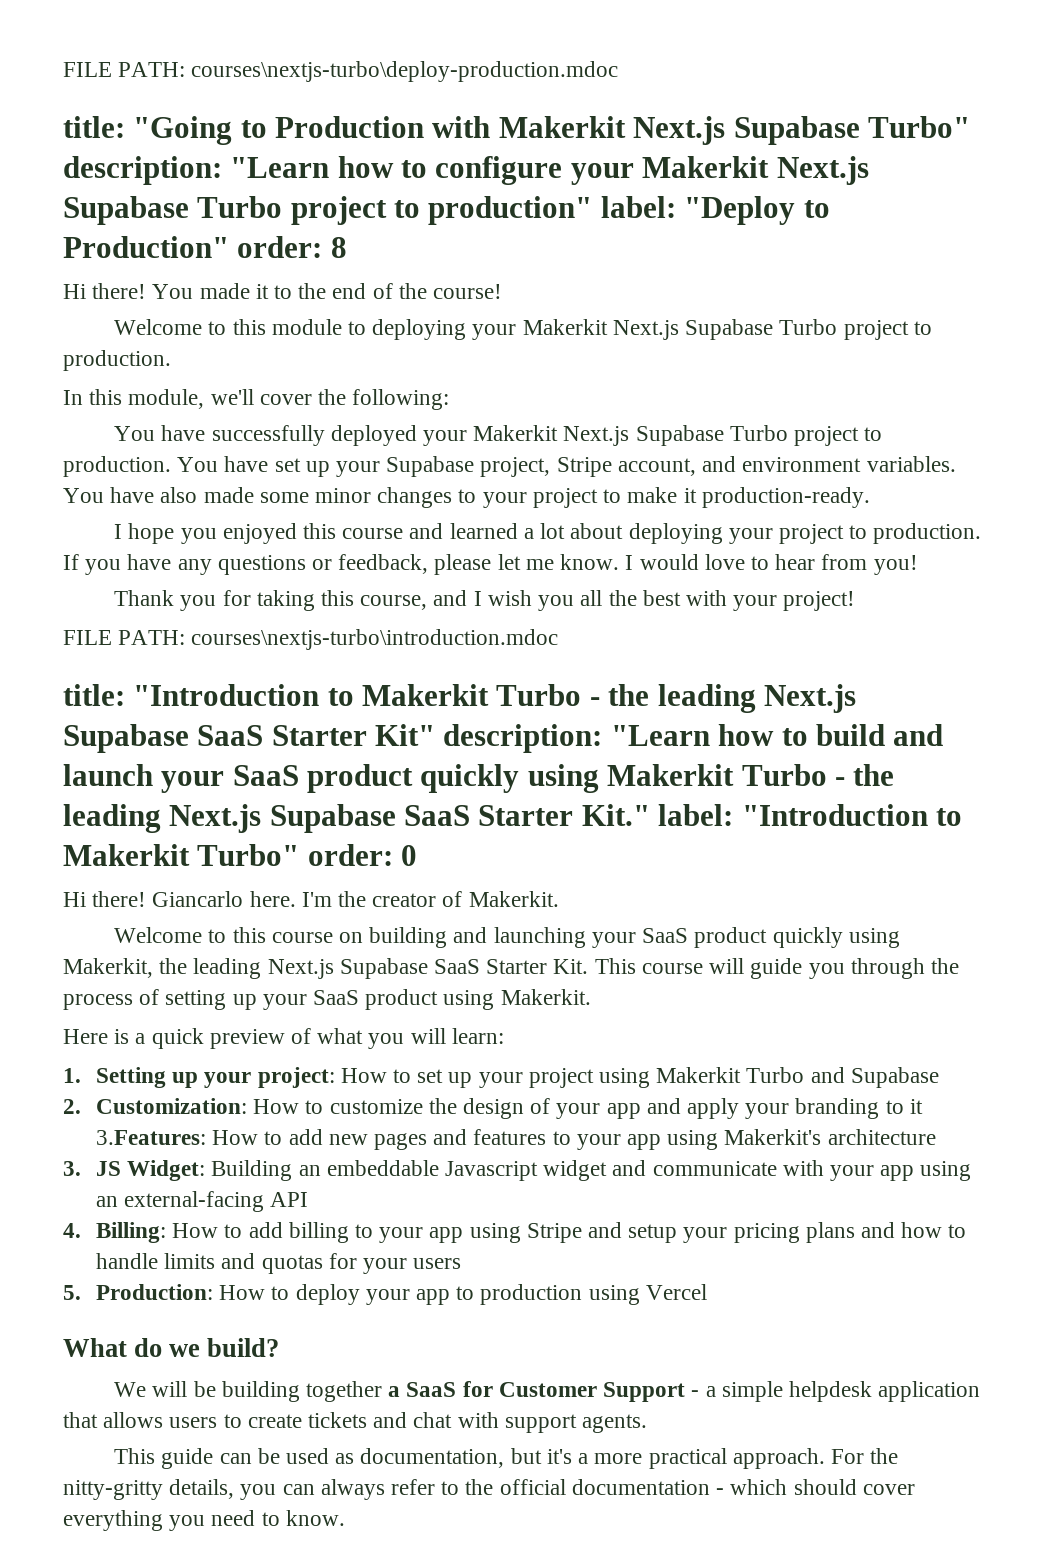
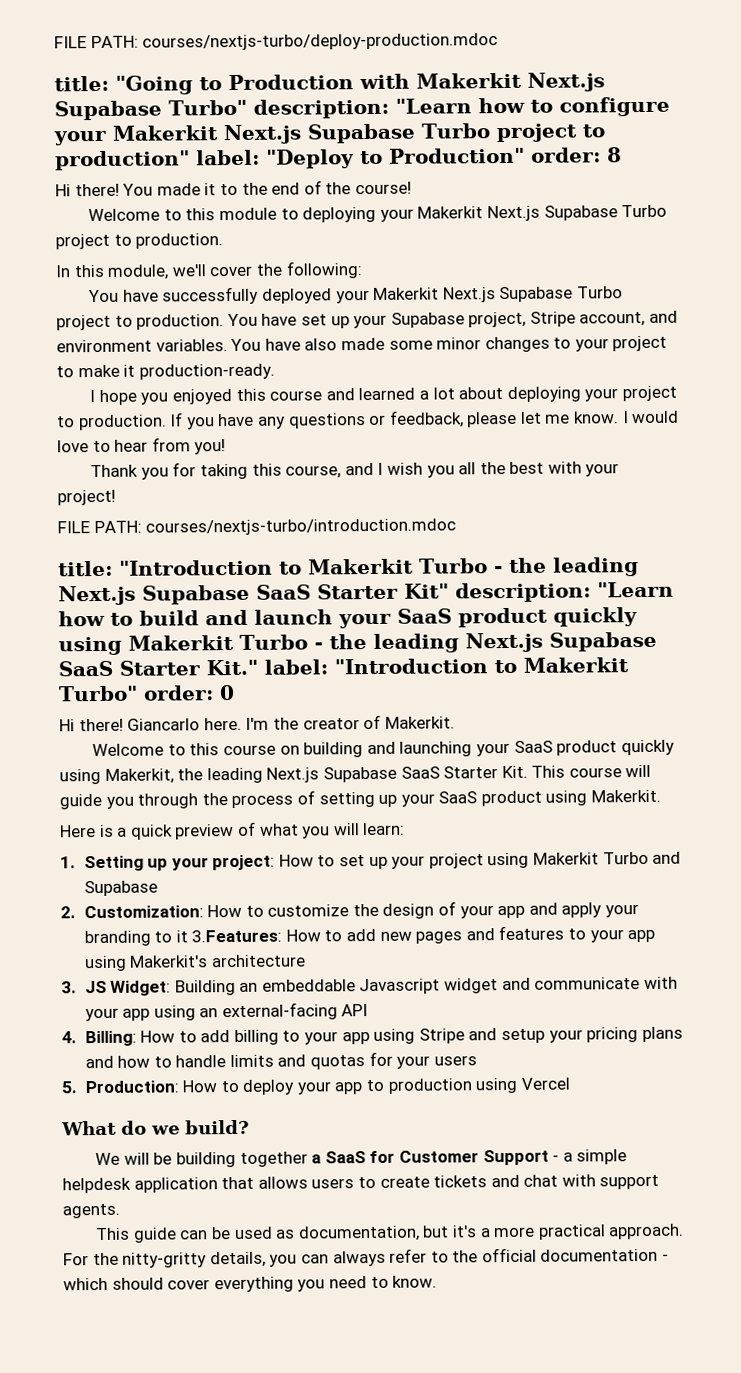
[63,61,619,82] FILE PATH: courses\nextjs-turbo\deploy-production.mdoc -> [54,33,499,51] FILE PATH: courses/nextjs-turbo/deploy-production.mdoc
[191,629,559,650] courses\nextjs-turbo\introduction.mdoc -> [145,518,457,536] courses/nextjs-turbo/introduction.mdoc

